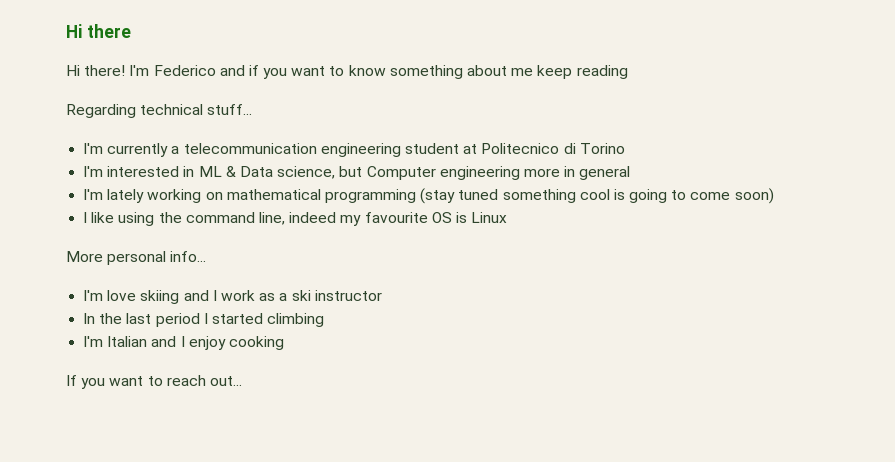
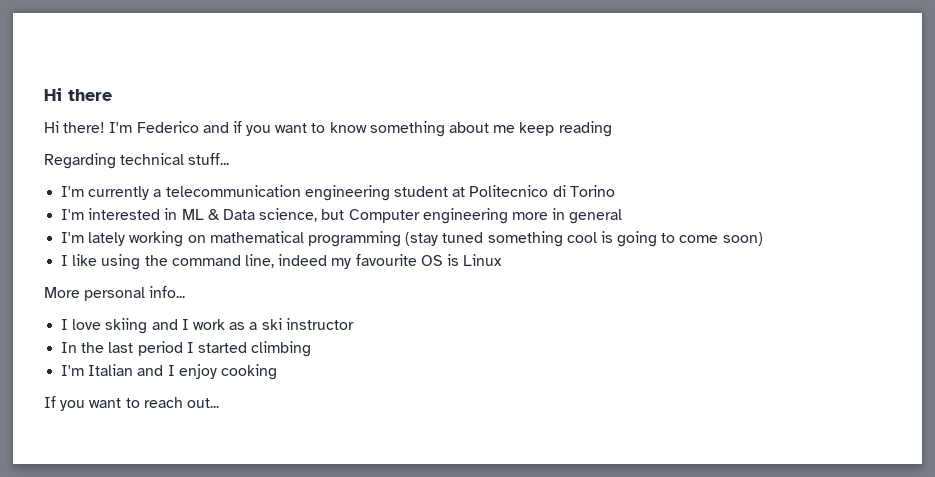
[83,290,104,301] I'm -> [61,319,69,330] I

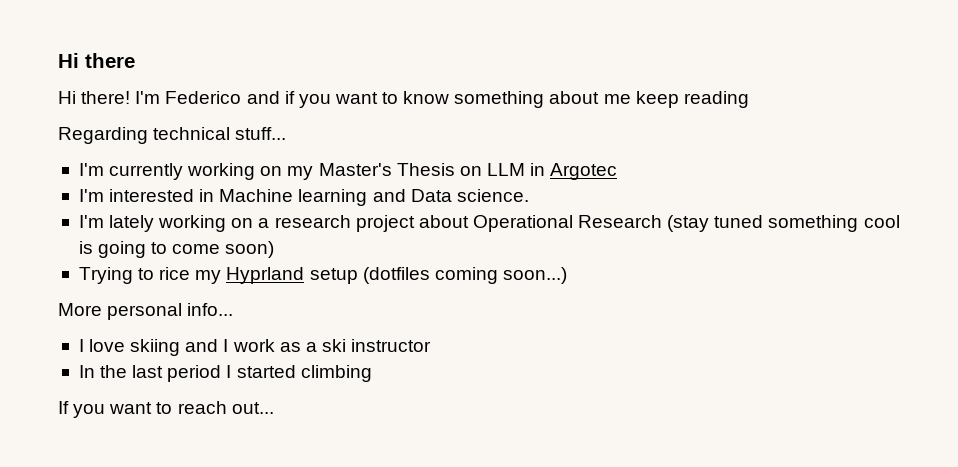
[153,185,615,201] [61,208,623,224] [61,231,401,247] a telecommunication engineering student at Politecnico di Torino // I'm interested in ML & Data science, but Computer engineering more in general // I'm lately working on mathematical programming -> [187,163,618,180] [78,189,529,206] [78,215,663,232] working on my Master's Thesis on LLM in Argotec // I'm interested in Machine learning and Data science. // I'm lately working on a research project about Operational Research
[61,254,503,270] I like using the command line, indeed my favourite OS is Linux -> [78,267,567,284] Trying to rice my Hyprland setup (dotfiles coming soon...)
[61,364,277,380] // I'm Italian and I enjoy cooking -> (372, 373) none

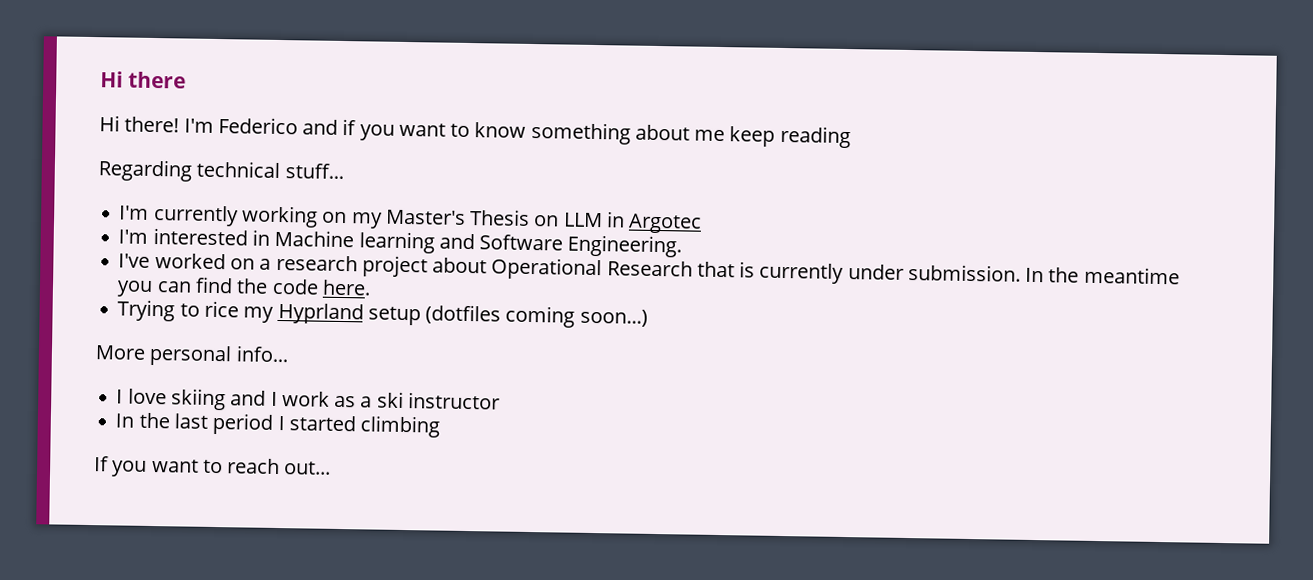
[410,189,529,202] [78,215,227,232] Data science. // I'm lately working -> [479,234,683,258] [118,253,226,270] Software Engineering. // I've worked
[667,215,900,232] [78,241,275,258] (stay tuned something cool is going to come soon) -> [696,261,1180,285] [117,276,371,298] that is currently under submission. In the meantime you can find the code here.

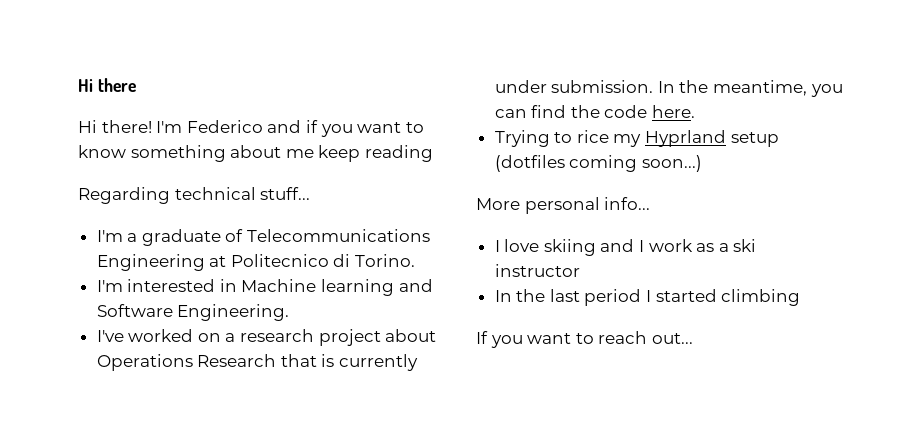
[152,204,703,234] currently working on my Master's Thesis on LLM in Argotec -> [127,229,431,246] [96,254,416,271] a graduate of Telecommunications Engineering at Politecnico di Torino.
[491,257,603,281] Operational -> [96,354,193,371] Operations
[1083,266,1180,285] meantime -> [713,80,808,96] meantime,

